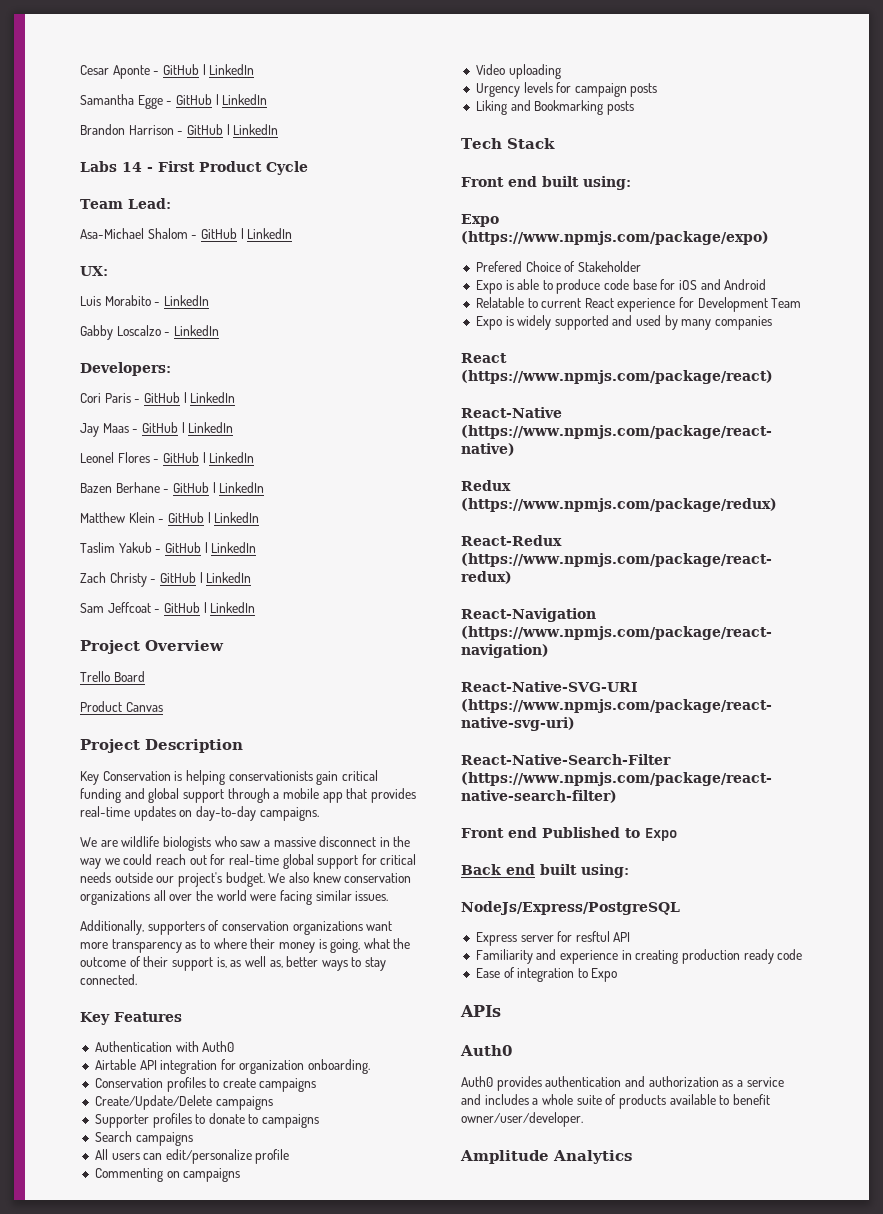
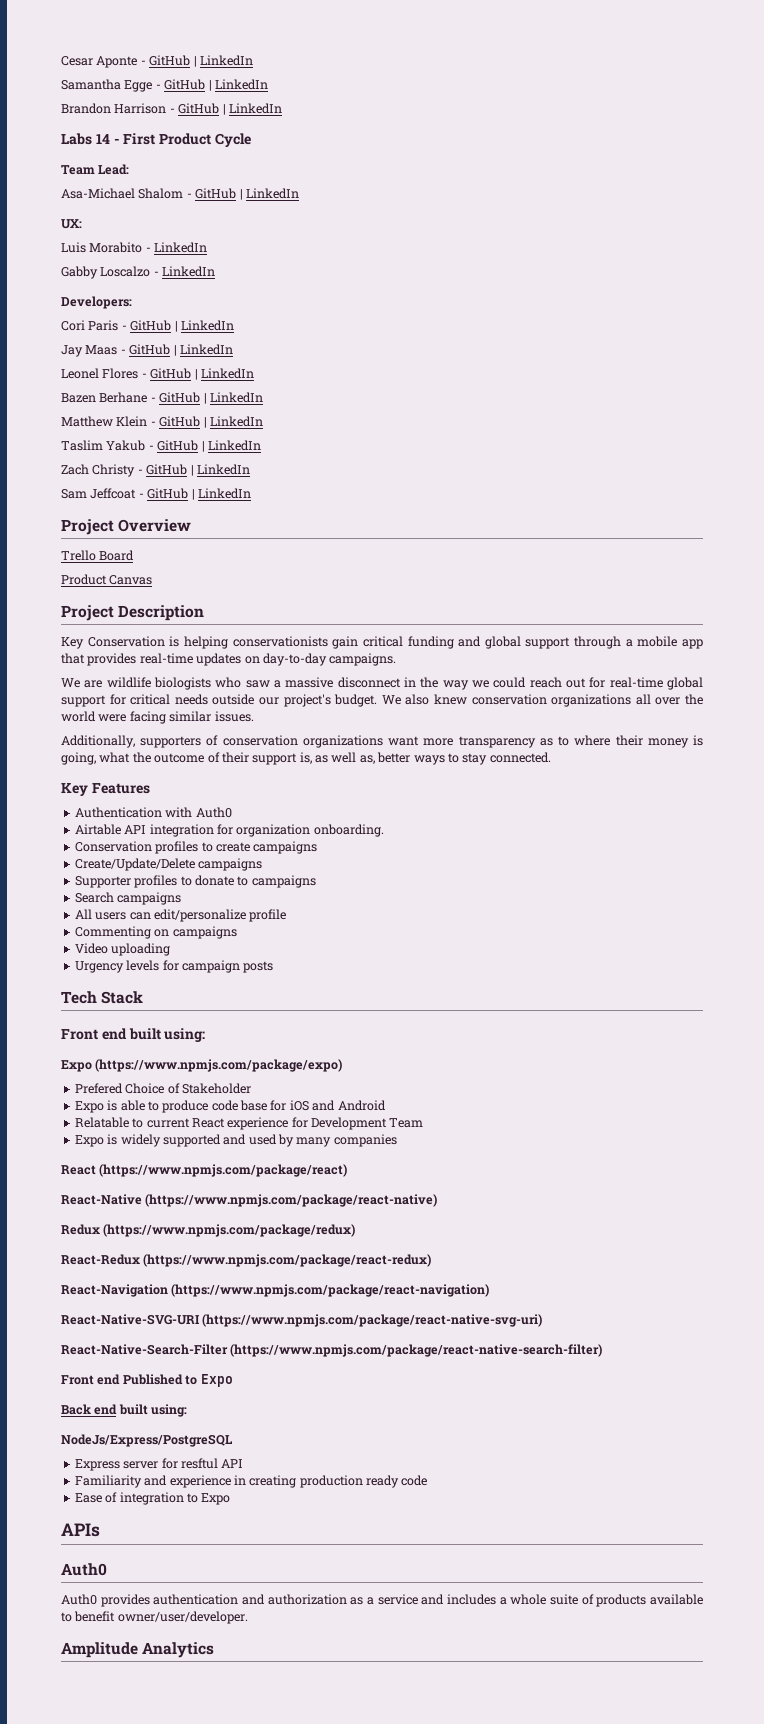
[475,100,634,115] // Liking and Bookmarking posts -> (274, 967) none

